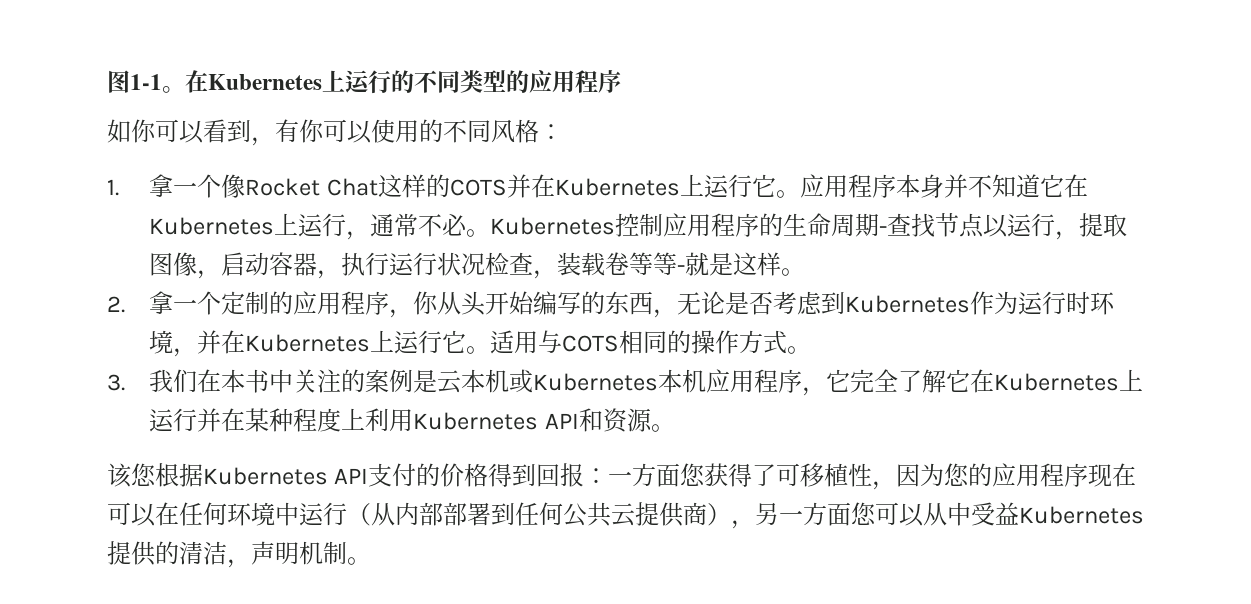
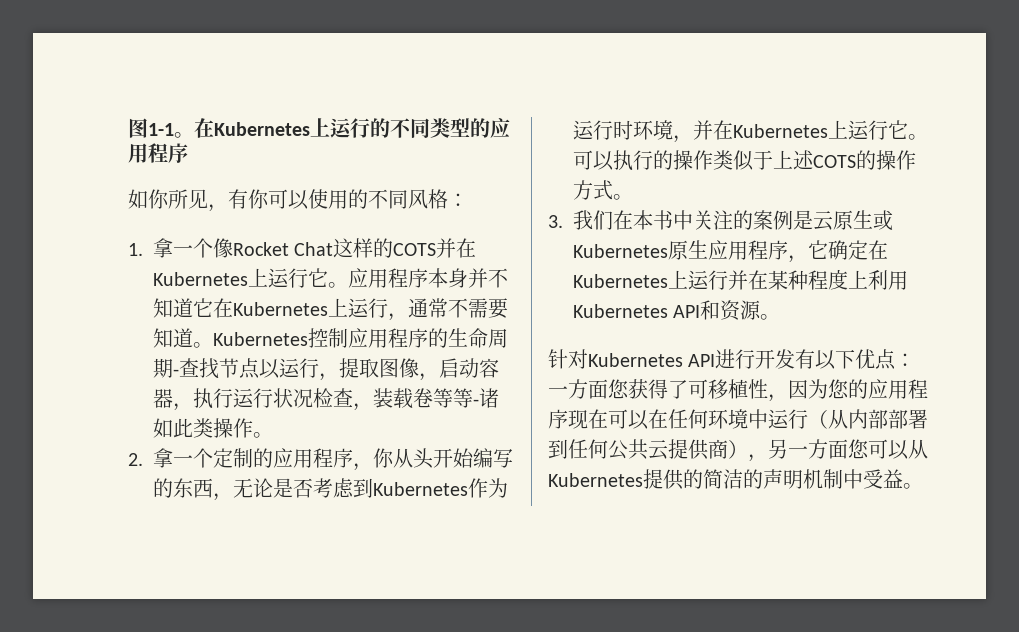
[155,119,251,144] 可以看到 -> [168,189,208,209] 所见
[442,213,468,236] 必 -> [468,298,508,319] [153,328,193,348] 需要知道
[685,252,782,276] 就是这样 -> [479,388,499,408] [153,418,253,438] 诸如此类操作
[490,330,668,354] 适用与COTS相同 -> [573,150,856,171] 可以执行的操作类似于上述COTS
[461,369,707,393] 本机或Kubernetes本机 -> [833,210,893,231] [573,240,708,260] 原生或Kubernetes原生
[850,369,971,393] 完全了解它 -> [828,240,868,260] 确定
[107,463,585,488] 该您根据Kubernetes API支付的价格得到回报 -> [548,349,897,370] 针对Kubernetes API进行开发有以下优点
[947,502,1019,526] 中受益 -> (928, 449) none
[179,541,251,568] 清洁， -> [703,469,763,489] 简洁的
(347, 552) none -> [843,469,903,489] 中受益

